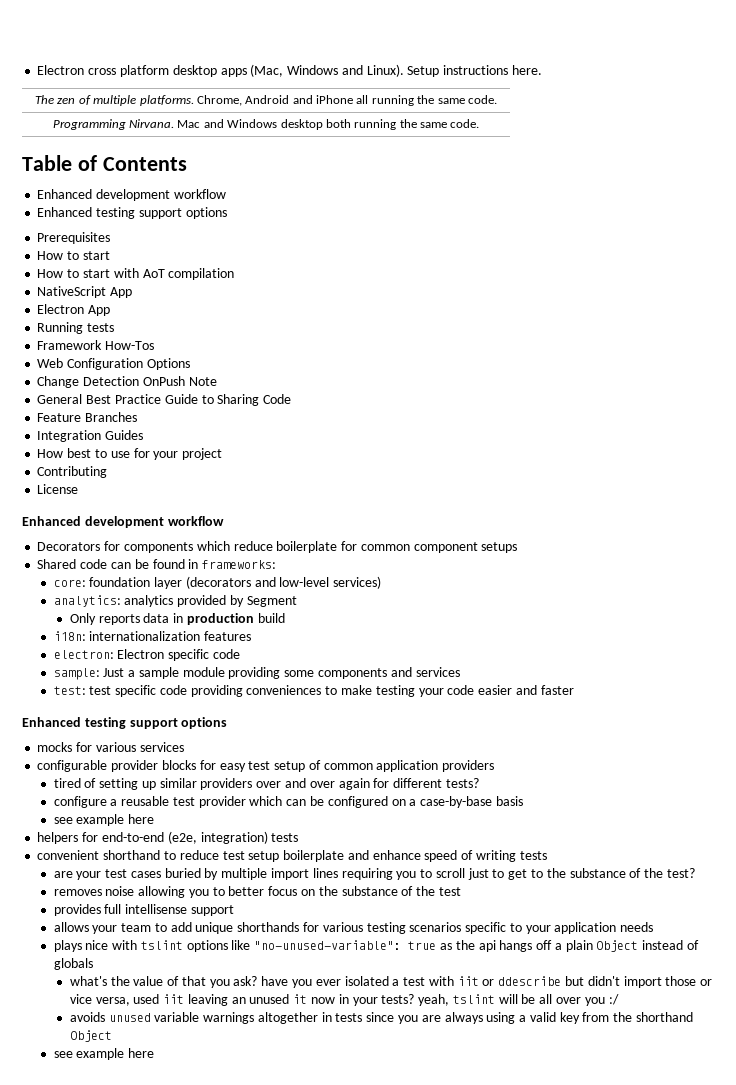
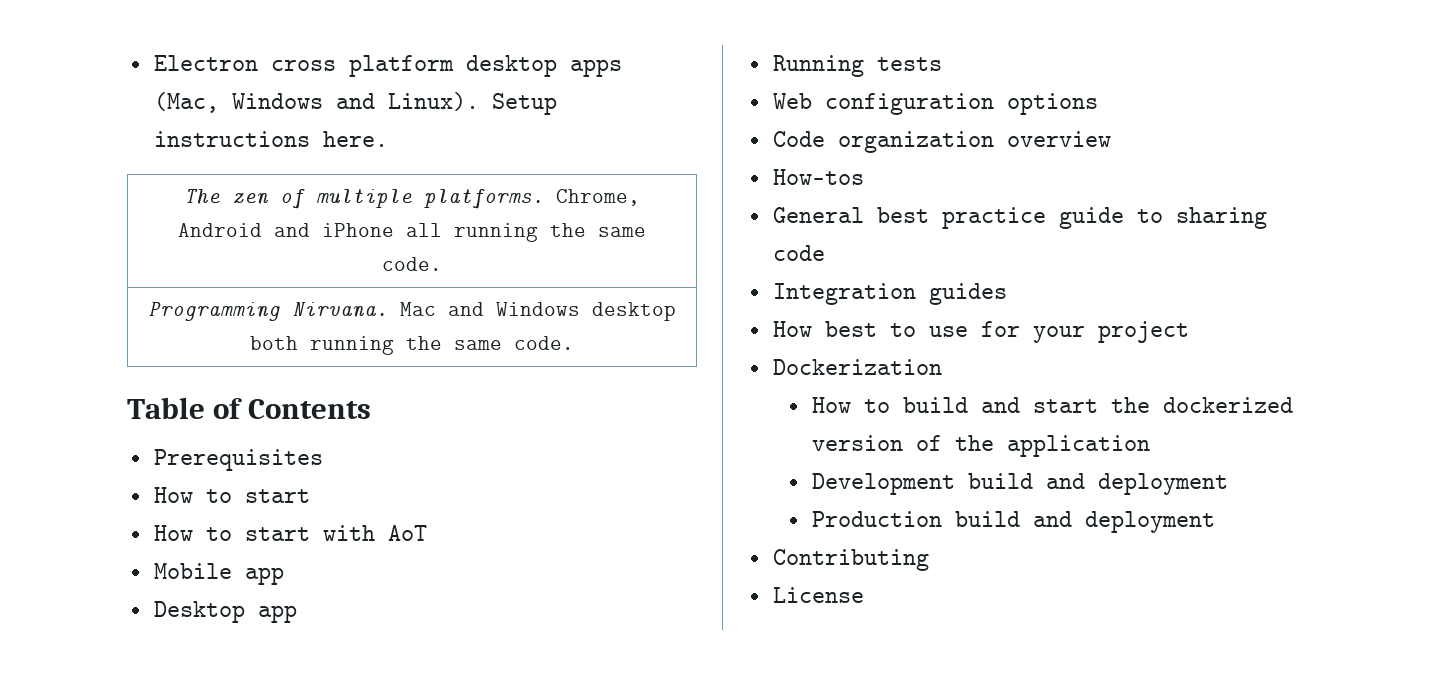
[37,189,226,201] [37,207,227,219] // Enhanced development workflow // Enhanced testing support options -> (371, 409) none
[168,268,235,280] [37,286,133,298] [37,304,111,316] [37,322,115,334] [37,340,155,350] [37,358,190,370] [37,376,217,388] [37,394,292,406] [37,412,138,422] compilation // NativeScript App // Electron App // Running tests // Framework How-Tos // Web Configuration Options // Change Detection OnPush Note // General Best Practice Guide to Sharing Code // Feature Branches -> [153,563,284,585] [153,601,297,623] [772,55,942,77] [772,93,1098,115] [772,131,1111,153] [772,169,864,185] [772,207,1267,229] [772,245,825,261] // Mobile app // Desktop app // Running tests // Web configuration options // Code organization overview // How-tos // General best practice guide to sharing code
[105,430,144,440] Guides -> [928,283,1007,305] guides
[37,466,108,478] [37,484,79,494] [22,516,224,528] [37,541,518,553] [37,559,277,569] [53,576,382,589] [53,595,297,607] [69,613,285,625] [53,631,252,641] [53,649,240,661] [53,667,460,680] [53,685,574,697] [22,717,228,729] [37,742,184,752] [37,760,495,772] [53,778,479,790] [53,796,523,808] [53,814,155,826] [37,831,299,844] [37,850,547,862] [53,868,695,880] [53,886,461,898] [53,904,234,916] [53,922,654,934] [53,940,700,952] [53,958,93,970] [69,976,713,988] [69,994,619,1006] [69,1012,693,1024] [69,1030,112,1042] [53,1048,155,1060] Contributing // License // Enhanced development workflow // Decorators for components which reduce boilerplate for common component setups // Shared code can be found in frameworks: // core: foundation layer (decorators and low-level services) // analytics: analytics provided by Segment // Only reports data in production build // i18n: internationalization features // electron: Electron specific code // sample: Just a sample module providing some components and services // test: test specific code providing conveniences to make testing your code easier and faster // Enhanced testing support options // mocks for various services // configurable provider blocks for easy test setup of common application providers // tired of setting up similar providers over and over again for different tests? // configure a reusable test provider which can be configured on a case-by-base basis // see example here // helpers for end-to-end (e2e, integration) tests // convenient shorthand to reduce test setup boilerplate and enhance speed of writing tests // are your test cases buried by multiple import lines requiring you to scroll just to get to the substance of the test? // removes noise allowing you to better focus on the substance of the test // provides full intellisense support // allows your team to add unique shorthands for various testing scenarios specific to your application needs // plays nice with tslint options like "no-unused-variable": true as the api hangs off a plain Object instead of globals // what's the value of that you ask? have you ever isolated a test with iit or ddescribe but didn't import those or vice versa, used iit leaving an unused it now in your tests? yeah, tslint will be all over you :/ // avoids unused variable warnings altogether in tests since you are always using a valid key from the shorthand Object // see example here -> [772,359,942,375] [812,397,1294,413] [812,435,1151,457] [812,473,1229,495] [812,511,1216,533] [772,549,929,571] [772,587,864,603] Dockerization // How to build and start the dockerized version of the application // Development build and deployment // Production build and deployment // Contributing // License

